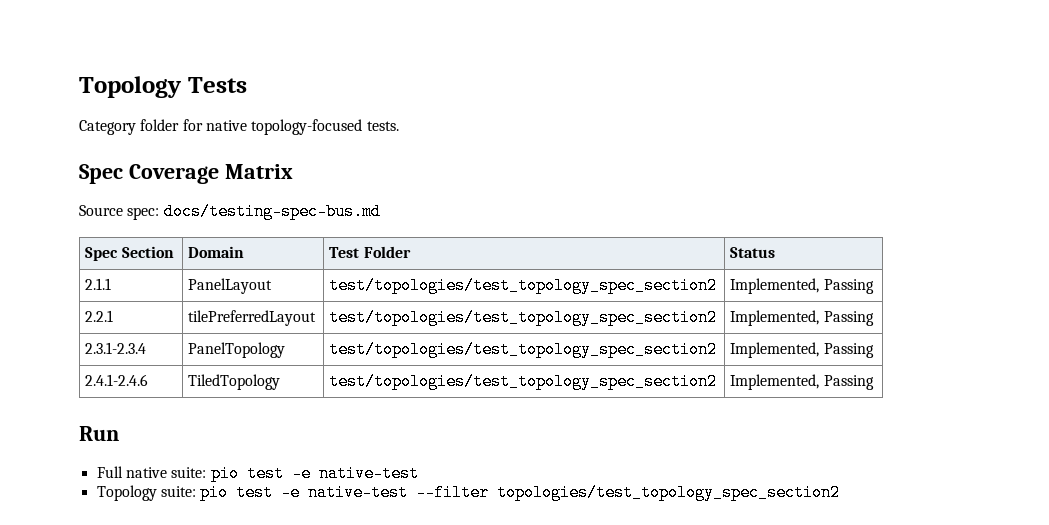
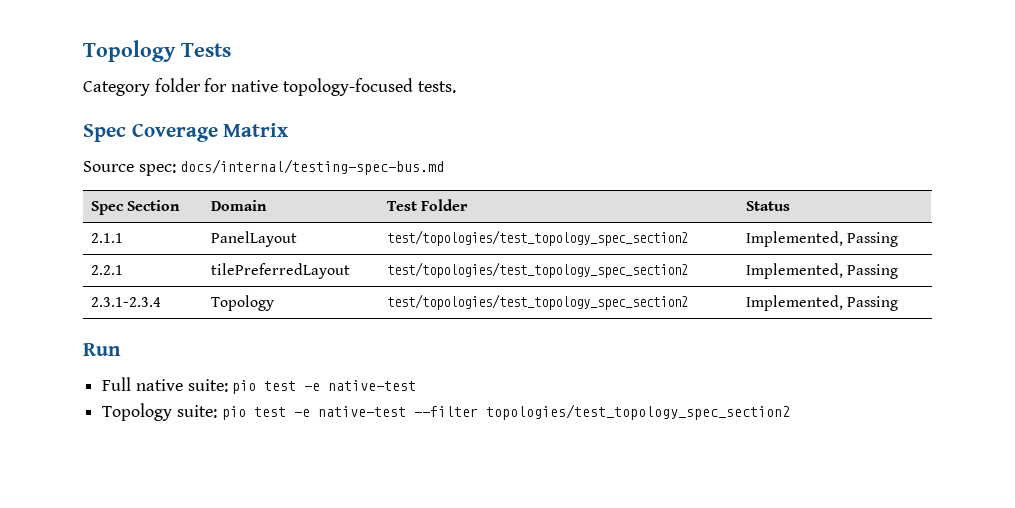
[163,203,381,220] docs/testing-spec-bus.md -> [180,159,445,175] docs/internal/testing-spec-bus.md
[188,342,286,358] [329,341,718,358] [730,342,874,358] [85,374,149,386] [188,374,281,390] PanelTopology | test/topologies/test_topology_spec_section2 | Implemented, Passing // 2.4.1-2.4.6 | TiledTopology -> [210,295,274,311] Topology

